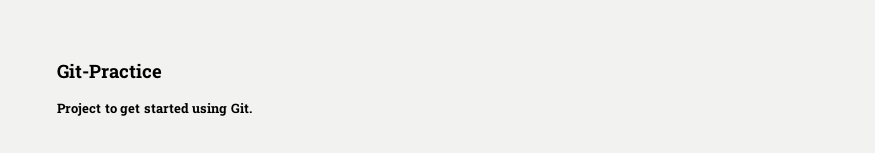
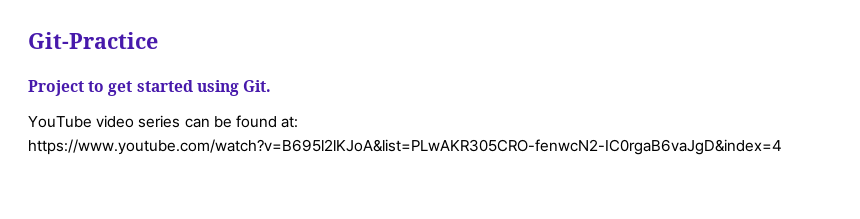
(252, 108) none -> [28,115,299,128] [28,139,782,155] // YouTube video series can be found at: https://www.youtube.com/watch?v=B695l2lKJoA&list=PLwAKR305CRO-fenwcN2-IC0rgaB6vaJgD&index=4

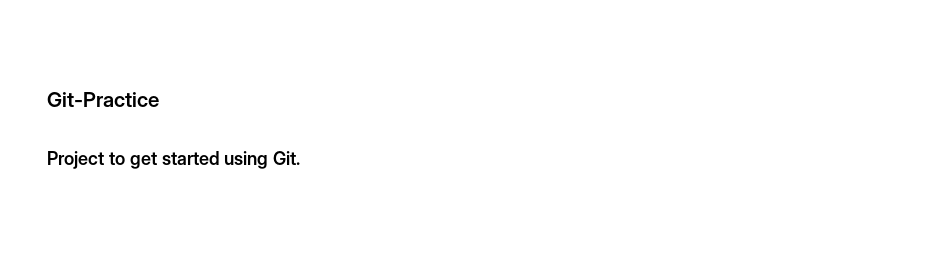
[28,115,299,128] [28,139,782,155] // YouTube video series can be found at: https://www.youtube.com/watch?v=B695l2lKJoA&list=PLwAKR305CRO-fenwcN2-IC0rgaB6vaJgD&index=4 -> (301, 158) none

